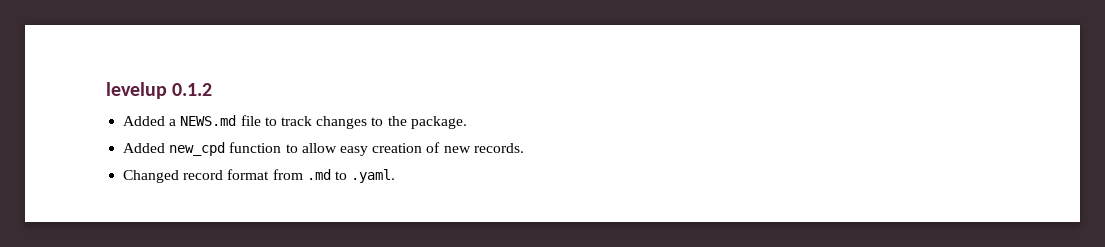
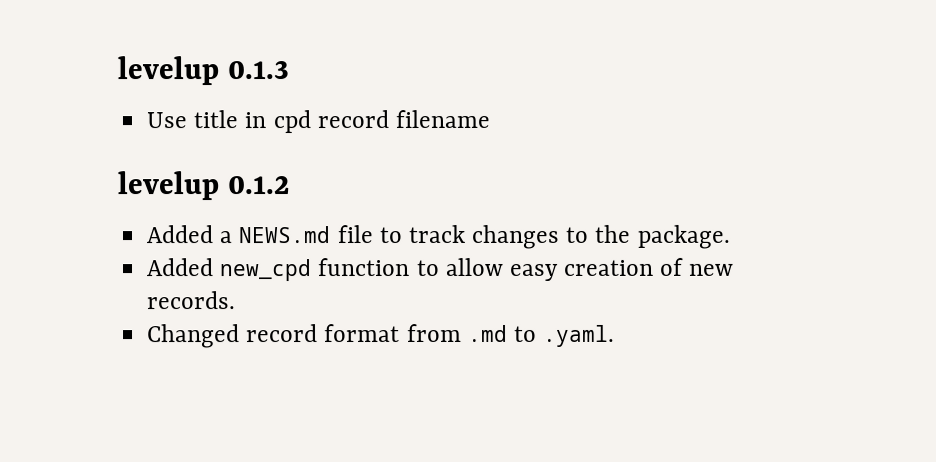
[106,82,167,99] levelup -> [117,56,290,86] [146,109,490,134] [117,171,219,201] levelup 0.1.3 // Use title in cpd record filename // levelup

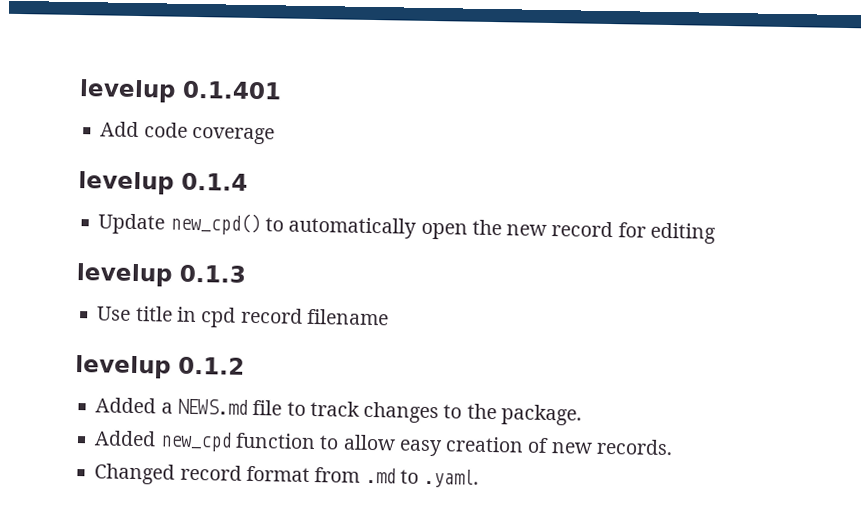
[117,56,219,86] levelup -> [79,79,282,103] [100,121,275,145] [78,171,248,195] [98,212,716,244] [76,263,172,287] levelup 0.1.401 // Add code coverage // levelup 0.1.4 // Update new_cpd() to automatically open the new record for editing // levelup

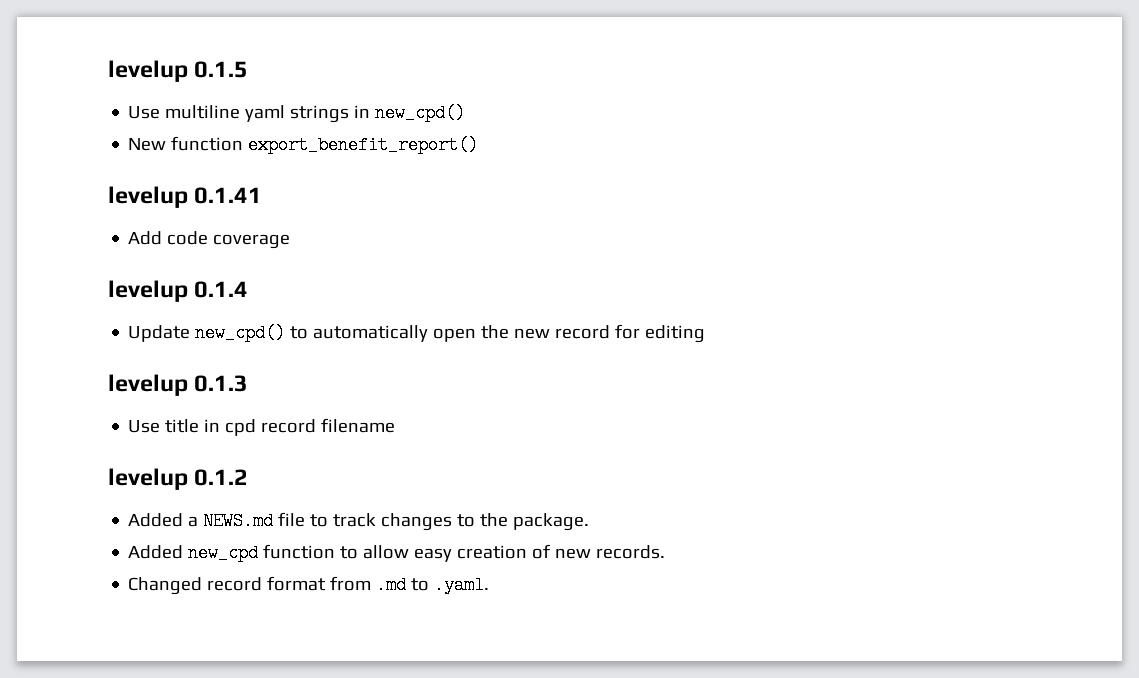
[79,79,282,103] levelup 0.1.401 -> [108,60,249,82] [128,104,466,123] [128,136,479,154] [108,186,263,208] levelup 0.1.5 // Use multiline yaml strings in new_cpd() // New function export_benefit_report() // levelup 0.1.41

